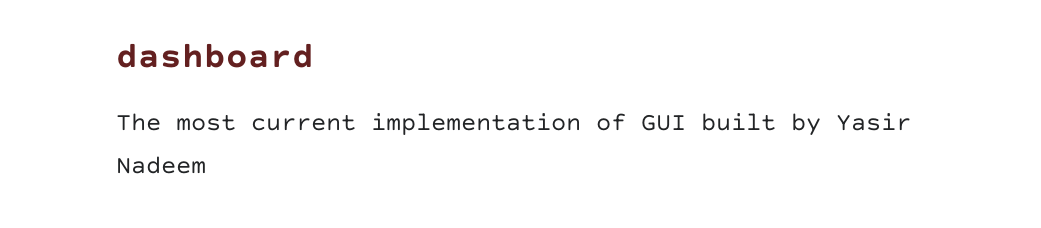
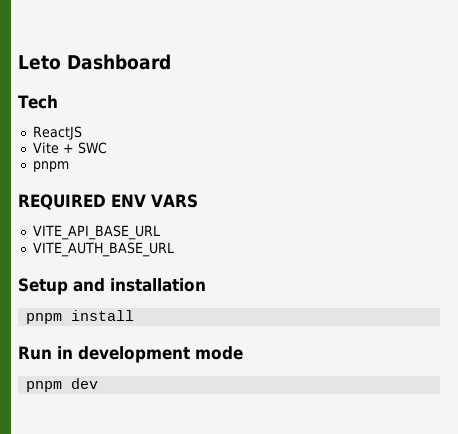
[116,43,314,68] [116,113,911,136] [116,156,206,174] dashboard // The most current implementation of GUI built by Yasir Nadeem -> [18,54,171,70] [18,95,58,109] [32,126,82,140] [32,142,107,154] [32,161,69,172] [18,194,198,210] [32,225,160,240] [32,242,174,257] [18,278,206,295] [26,310,135,324] [18,346,243,363] [26,378,99,392] Leto Dashboard // Tech // ReactJS // Vite + SWC // pnpm // REQUIRED ENV VARS // VITE_API_BASE_URL // VITE_AUTH_BASE_URL // Setup and installation // pnpm install // Run in development mode // pnpm dev

